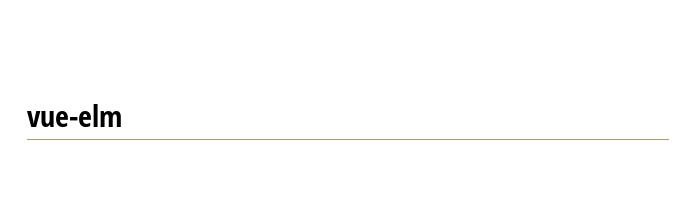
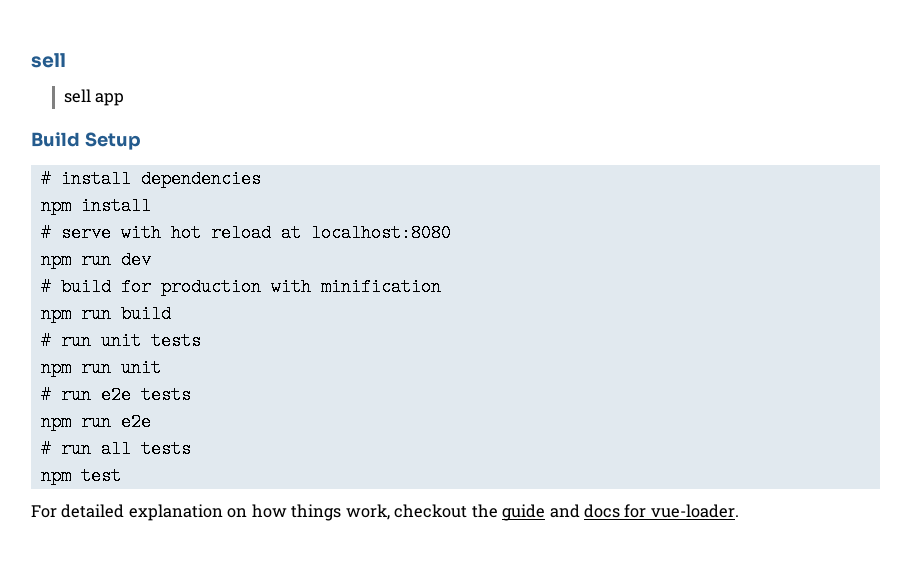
[27,104,122,127] vue-elm -> [31,53,66,68] [63,89,125,106] [31,132,141,150] [40,170,261,188] [40,197,151,215] [40,224,451,242] [40,251,151,269] [40,278,441,296] [40,305,171,323] [40,332,201,350] [40,359,161,377] [40,386,191,404] [40,413,151,431] [40,440,191,458] [40,467,121,485] [31,504,739,521] sell // sell app // Build Setup // # install dependencies // npm install // # serve with hot reload at localhost:8080 // npm run dev // # build for production with minification // npm run build // # run unit tests // npm run unit // # run e2e tests // npm run e2e // # run all tests // npm test // For detailed explanation on how things work, checkout the guide and docs for vue-loader.

